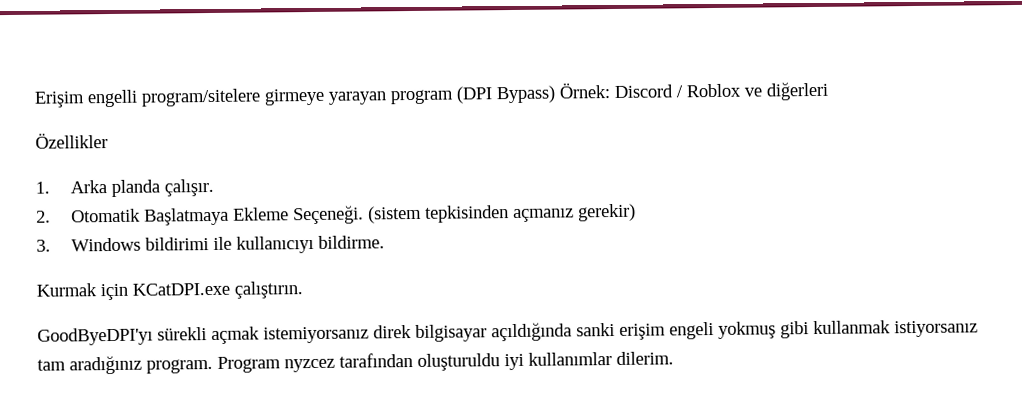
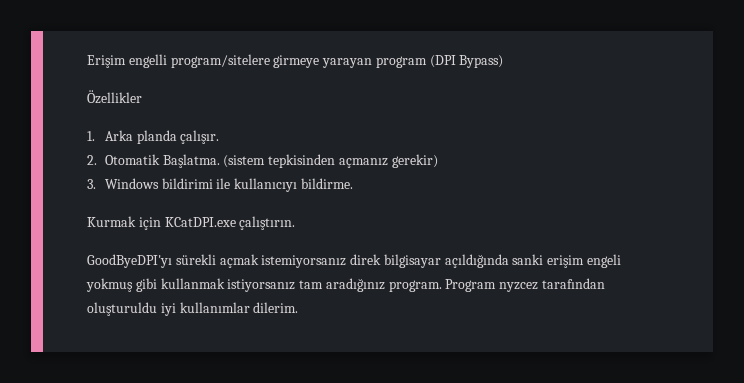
[559,81,829,101] Örnek: Discord / Roblox ve diğerleri -> (504, 61) none
[143,205,364,226] Başlatmaya Ekleme Seçeneği. -> [162,154,220,168] Başlatma.

